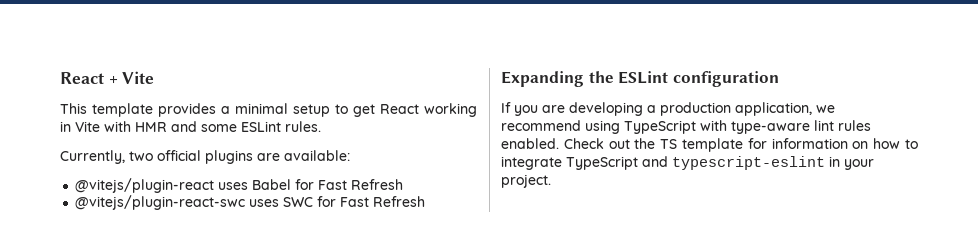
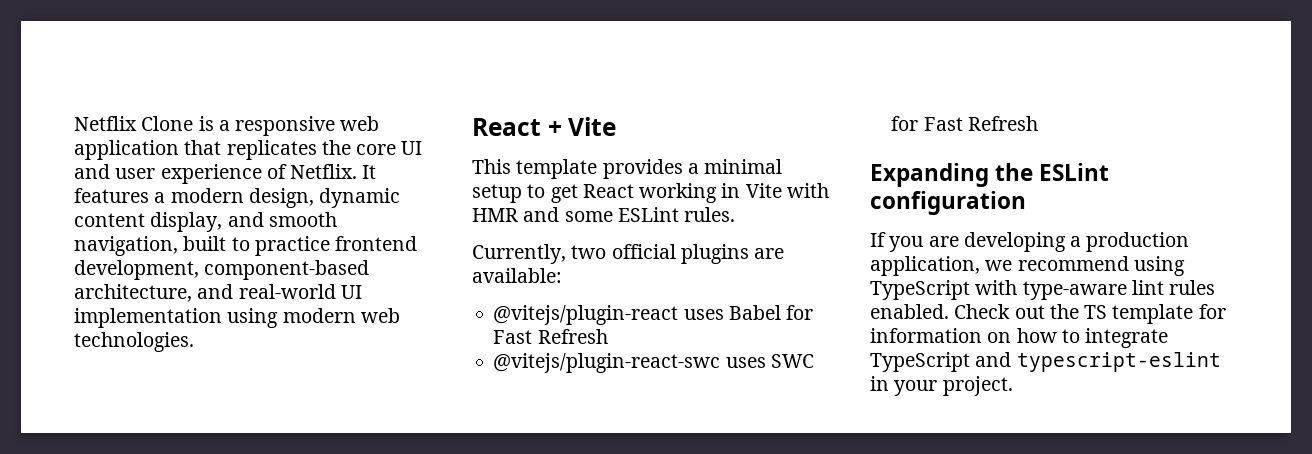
(60, 78) none -> [74,116,380,136] [74,140,423,160] [74,164,377,184] [74,188,401,208] [74,212,337,232] [74,236,418,256] [74,260,370,280] [74,284,362,302] [74,308,400,328] [74,332,194,352] Netflix Clone is a responsive web application that replicates the core UI and user experience of Netflix. It features a modern design, dynamic content display, and smooth navigation, built to practice frontend development, component-based architecture, and real-world UI implementation using modern web technologies. //

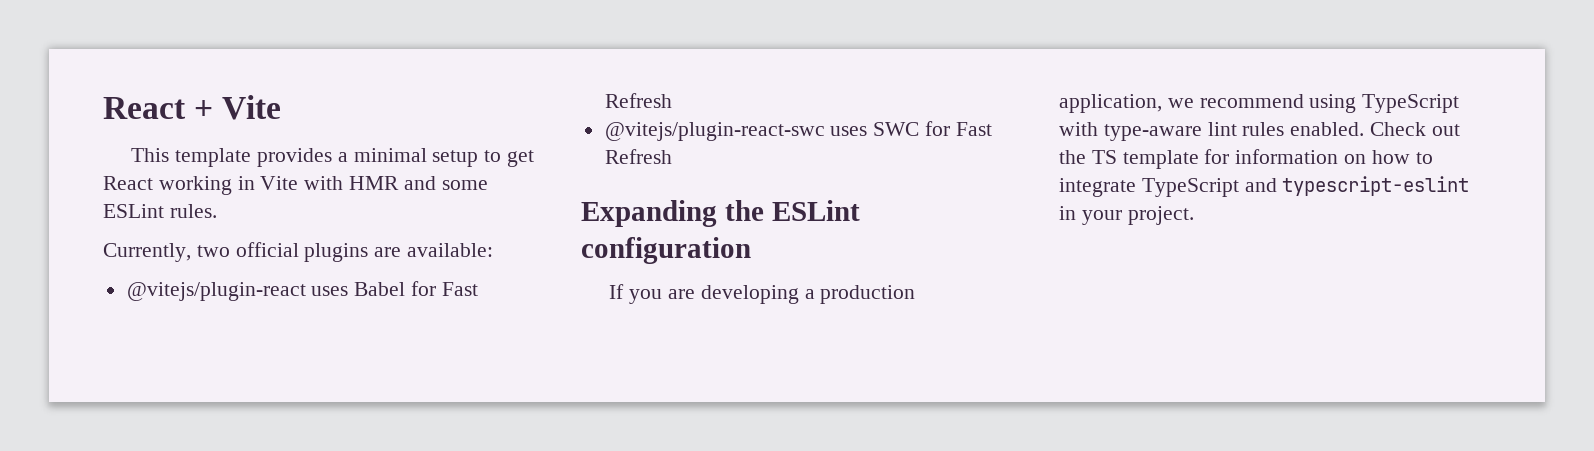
[74,116,380,136] [74,140,423,160] [74,164,377,184] [74,188,401,208] [74,212,337,232] [74,236,418,256] [74,260,370,280] [74,284,362,302] [74,308,400,328] [74,332,194,352] Netflix Clone is a responsive web application that replicates the core UI and user experience of Netflix. It features a modern design, dynamic content display, and smooth navigation, built to practice frontend development, component-based architecture, and real-world UI implementation using modern web technologies. // -> (103, 108) none

